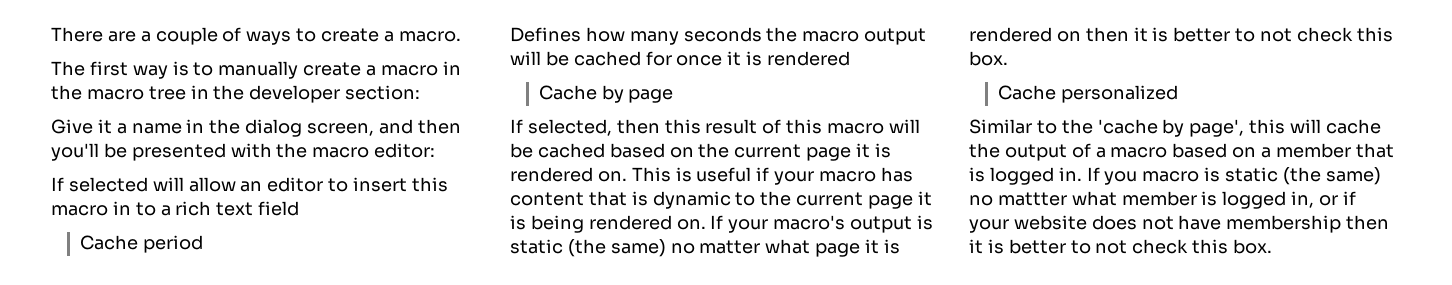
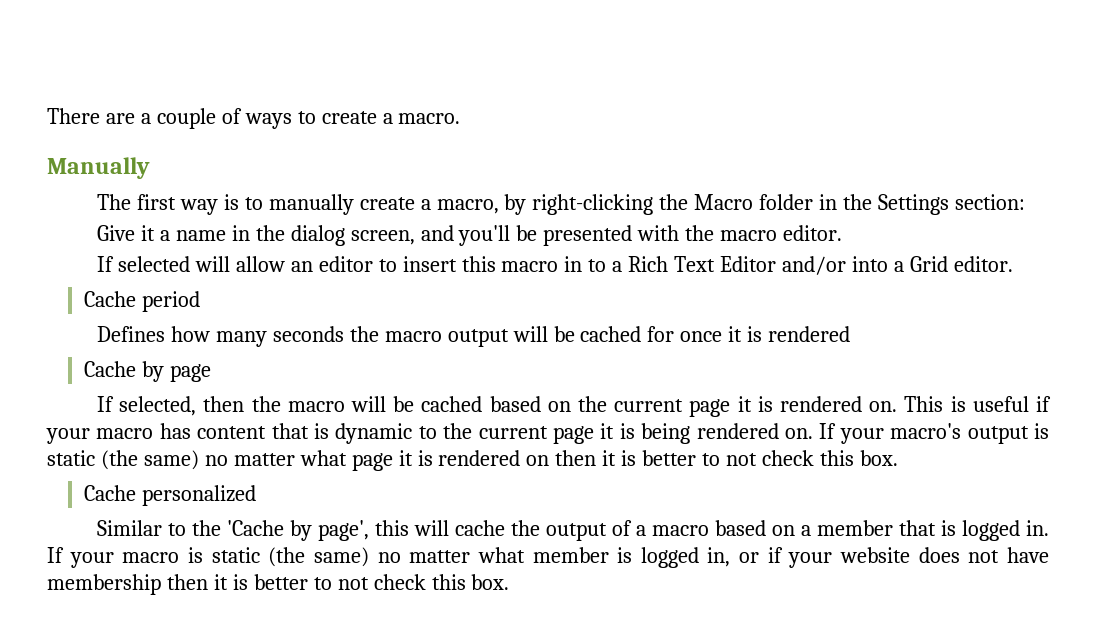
(461, 36) none -> [47,157,150,179] // Manually
[380,61,461,76] [51,85,341,103] macro in the macro tree in the developer -> [436,194,950,215] macro, by right-clicking the Macro folder in the Settings
[417,119,461,134] then -> (454, 233) none
[374,143,436,158] editor: -> [783,225,843,241] editor.
[175,201,300,216] rich text field -> [628,256,1013,275] Rich Text Editor and/or into a Grid editor.
[664,119,823,134] this result of this -> [251,396,281,412] the
[1097,119,1158,134] 'cache -> [227,520,285,536] 'Cache
[1104,171,1138,185] you -> [69,552,114,568] your
[997,192,1067,206] mattter -> [409,550,471,563] matter

